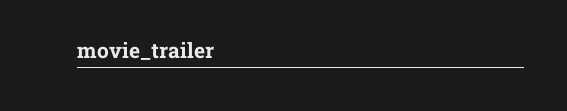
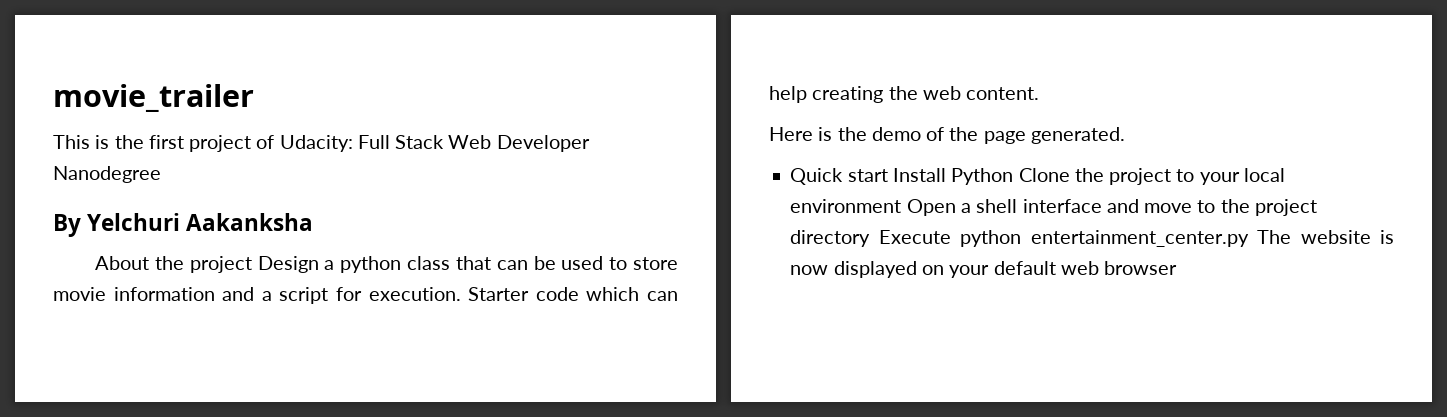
(214, 51) none -> [53,135,590,152] [53,166,161,183] [53,213,314,237] [95,256,679,273] [53,287,679,304] [769,86,1040,103] [769,127,1125,144] [790,168,1285,185] [790,199,1317,216] [790,230,1394,247] [790,261,1178,278] // This is the first project of Udacity: Full Stack Web Developer Nanodegree // By Yelchuri Aakanksha // About the project Design a python class that can be used to store movie information and a script for execution. Starter code which can help creating the web content. // Here is the demo of the page generated. // Quick start Install Python Clone the project to your local environment Open a shell interface and move to the project directory Execute python entertainment_center.py The website is now displayed on your default web browser

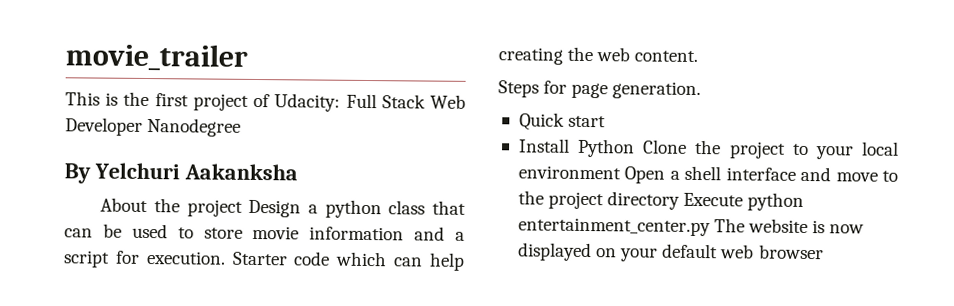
[769,127,1125,144] Here is the demo of the page generated. -> [498,80,702,100] Steps for page generation.
(888, 175) none -> (607, 121) //

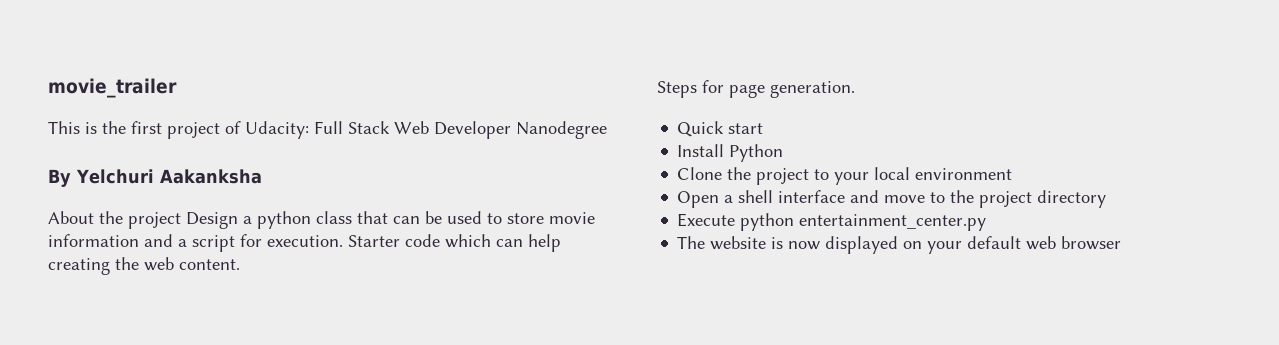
(636, 148) none -> (784, 153) //
(621, 172) none -> (1013, 174) //
(681, 200) none -> (1107, 199) //
(711, 227) none -> (987, 222) //

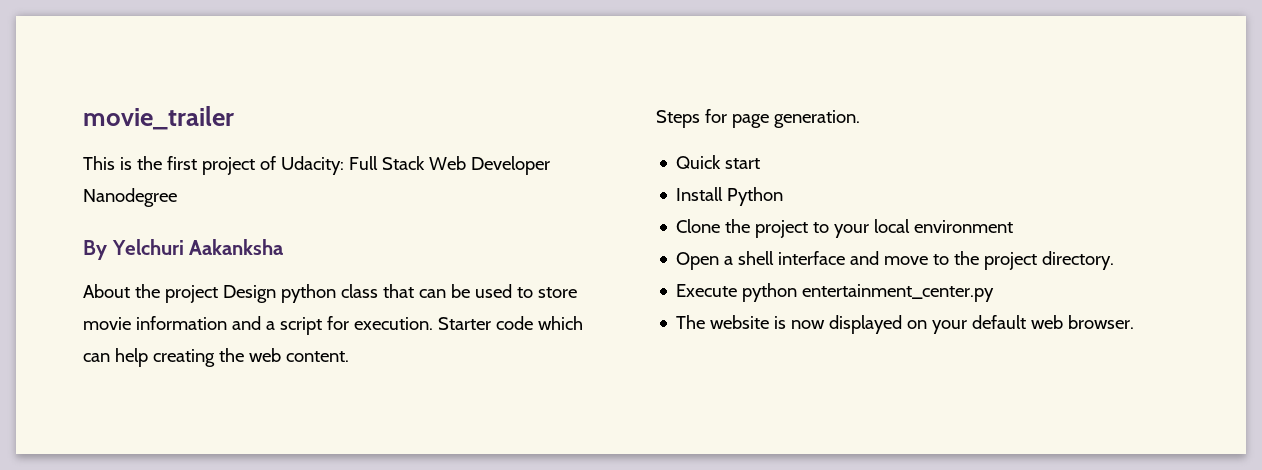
[243,216,252,224] a -> (276, 294) none
[1037,190,1107,208] directory -> [1042,251,1115,270] directory.
[1061,236,1122,250] browser -> [1068,315,1135,329] browser.

